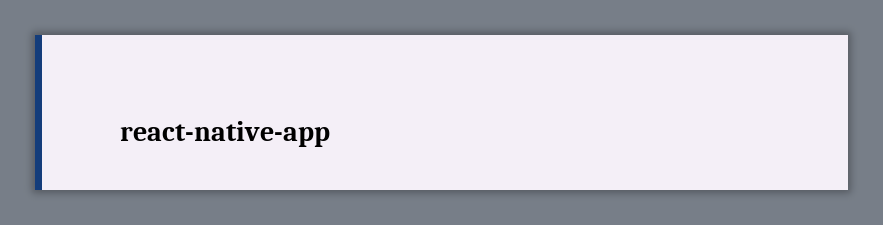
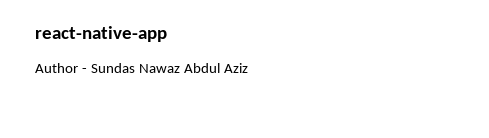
(330, 134) none -> [35,63,248,73] // Author - Sundas Nawaz Abdul Aziz

